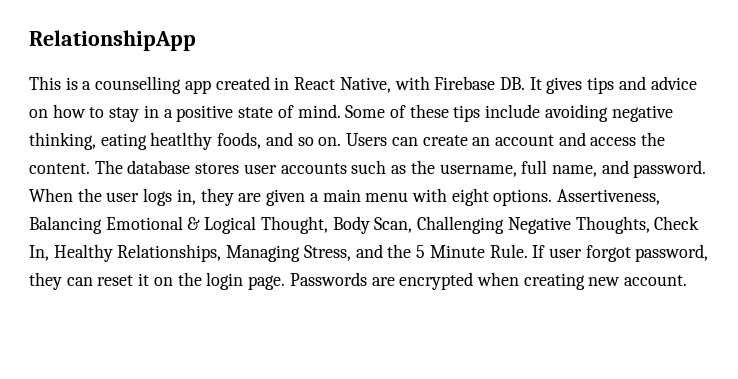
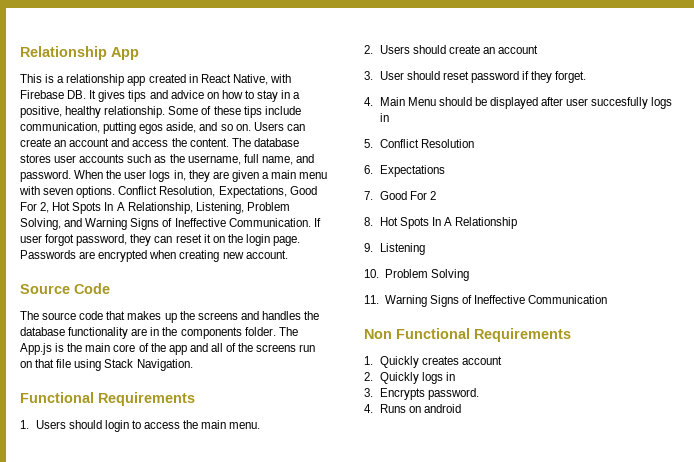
[29,30,196,51] RelationshipApp -> [20,46,139,60] Relationship App
[95,76,182,94] counselling -> [66,74,125,86] relationship
[176,104,341,122] positive state of mind. -> [20,106,166,118] positive, healthy relationship.
[544,104,673,122] [29,132,262,150] avoiding negative thinking, eating heatlthy foods, -> [20,122,197,134] communication, putting egos aside,
[451,188,661,206] [29,216,700,234] [29,244,528,262] eight options. Assertiveness, Balancing Emotional & Logical Thought, Body Scan, Challenging Negative Thoughts, Check In, Healthy Relationships, Managing Stress, and the 5 Minute Rule. -> [43,186,317,198] [20,202,290,214] [20,218,311,230] seven options. Conflict Resolution, Expectations, Good For 2, Hot Spots In A Relationship, Listening, Problem Solving, and Warning Signs of Ineffective Communication.
(688, 280) none -> [20,283,110,294] [20,311,320,323] [20,327,298,339] [20,343,316,355] [20,359,193,371] [20,392,195,406] [20,420,261,432] [364,45,538,54] [364,71,587,83] [364,97,673,109] [379,113,389,122] [364,139,474,148] [364,165,445,177] [364,191,436,200] [364,217,517,229] [364,243,425,255] [364,269,469,281] [364,295,608,307] [364,328,571,342] [364,356,502,368] [364,372,455,384] [364,388,479,400] [364,404,461,413] // Source Code // The source code that makes up the screens and handles the database functionality are in the components folder. The App.js is the main core of the app and all of the screens run on that file using Stack Navigation. // Functional Requirements // 1. Users should login to access the main menu. // 2. Users should create an account // 3. User should reset password if they forget. // 4. Main Menu should be displayed after user succesfully logs in // 5. Conflict Resolution // 6. Expectations // 7. Good For 2 // 8. Hot Spots In A Relationship // 9. Listening // 10. Problem Solving // 11. Warning Signs of Ineffective Communication // Non Functional Requirements // 1. Quickly creates account // 2. Quickly logs in // 3. Encrypts password. // 4. Runs on android

